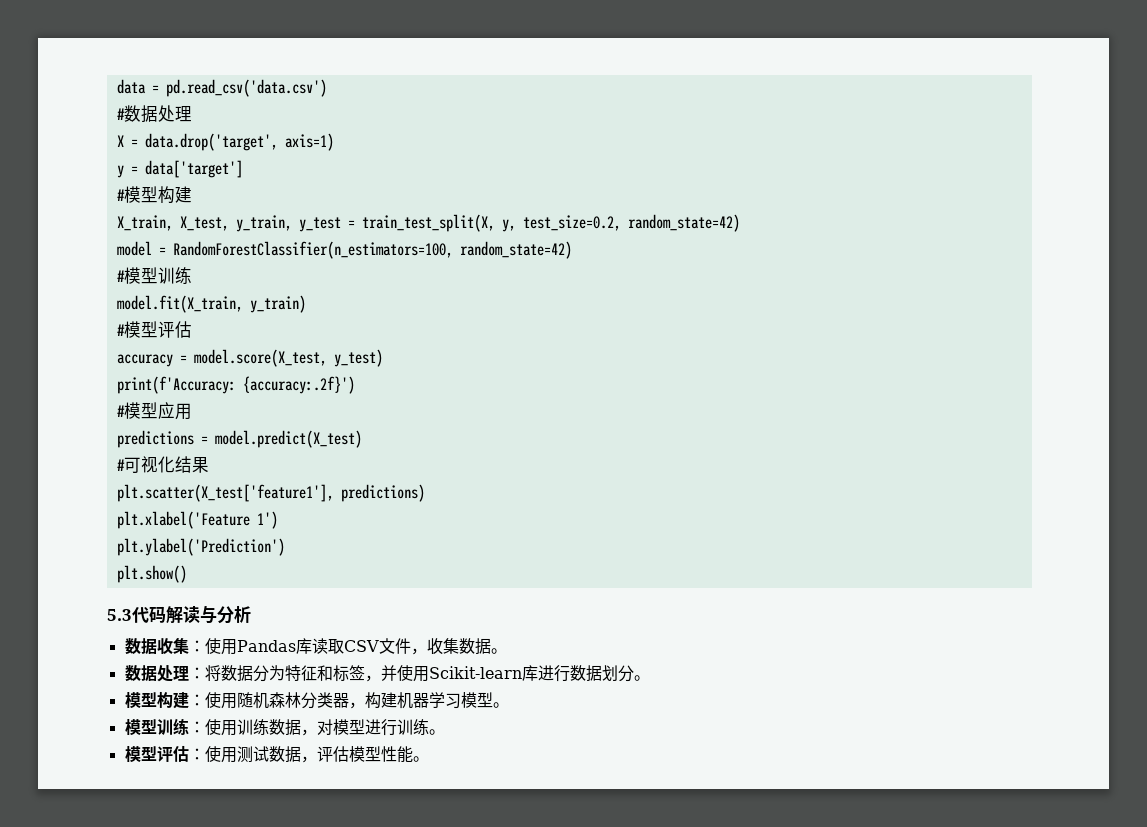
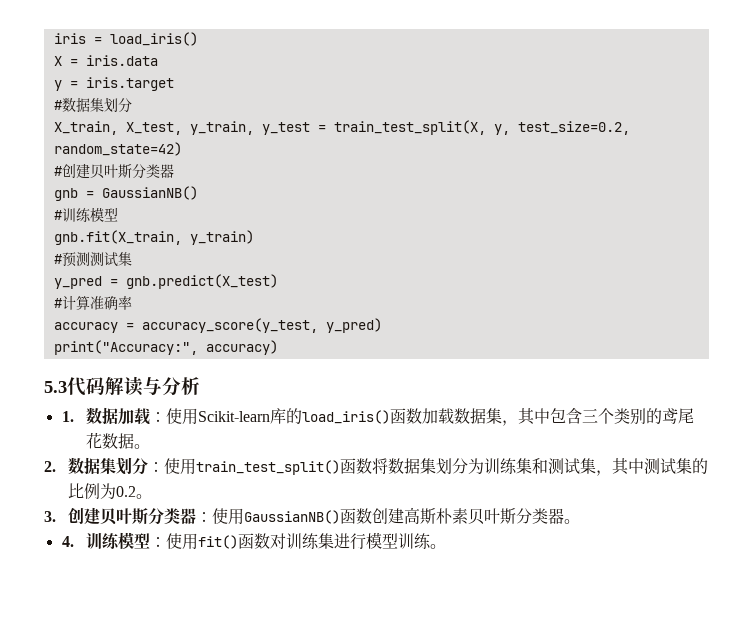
[116,79,327,97] [116,105,192,123] [116,133,334,151] [116,160,243,178] [116,186,192,204] data = pd.read_csv('data.csv') // #数据处理 // X = data.drop('target', axis=1) // y = data['target'] // #模型构建 -> [53,32,198,46] [53,55,158,66] [53,77,174,91] [53,97,132,113] iris = load_iris() // X = iris.data // y = iris.target // #数据集划分
[116,241,572,259] [116,267,192,284] [116,295,243,313] model = RandomForestClassifier(n_estimators=100, random_state=42) // #模型训练 // model.fit(X_train, -> [53,163,174,179] [53,186,198,201] [53,207,118,222] [53,230,182,245] #创建贝叶斯分类器 // gnb = GaussianNB() // #训练模型 // gnb.fit(X_train,
[123,321,192,338] [116,349,383,367] [116,376,355,394] [116,402,192,420] [116,430,362,448] [116,456,209,473] [116,484,425,502] [116,511,278,529] [116,538,285,556] [116,565,187,583] 模型评估 // accuracy = model.score(X_test, y_test) // print(f'Accuracy: {accuracy:.2f}') // #模型应用 // predictions = model.predict(X_test) // #可视化结果 // plt.scatter(X_test['feature1'], predictions) // plt.xlabel('Feature 1') // plt.ylabel('Prediction') // plt.show() -> [61,252,132,267] [53,274,278,289] [53,295,132,310] [53,318,382,333] [53,340,278,355] 预测测试集 // y_pred = gnb.predict(X_test) // #计算准确率 // accuracy = accuracy_score(y_test, y_pred) // print("Accuracy:", accuracy)
[124,638,507,655] [124,665,650,682] [124,691,509,709] [124,718,445,736] [124,745,413,763] 数据收集：使用Pandas库读取CSV文件，收集数据。 // 数据处理：将数据分为特征和标签，并使用Scikit-learn库进行数据划分。 // 模型构建：使用随机森林分类器，构建机器学习模型。 // 模型训练：使用训练数据，对模型进行训练。 // 模型评估：使用测试数据，评估模型性能 -> [61,407,694,426] [85,432,150,449] [44,457,709,476] [68,483,153,499] [44,507,581,525] [61,532,431,550] 1.数据加载：使用Scikit-learn库的load_iris()函数加载数据集，其中包含三个类别的鸢尾花数据。 // 2.数据集划分：使用train_test_split()函数将数据集划分为训练集和测试集，其中测试集的比例为0.2。 // 3.创建贝叶斯分类器：使用GaussianNB()函数创建高斯朴素贝叶斯分类器。 // 4.训练模型：使用fit()函数对训练集进行模型训练

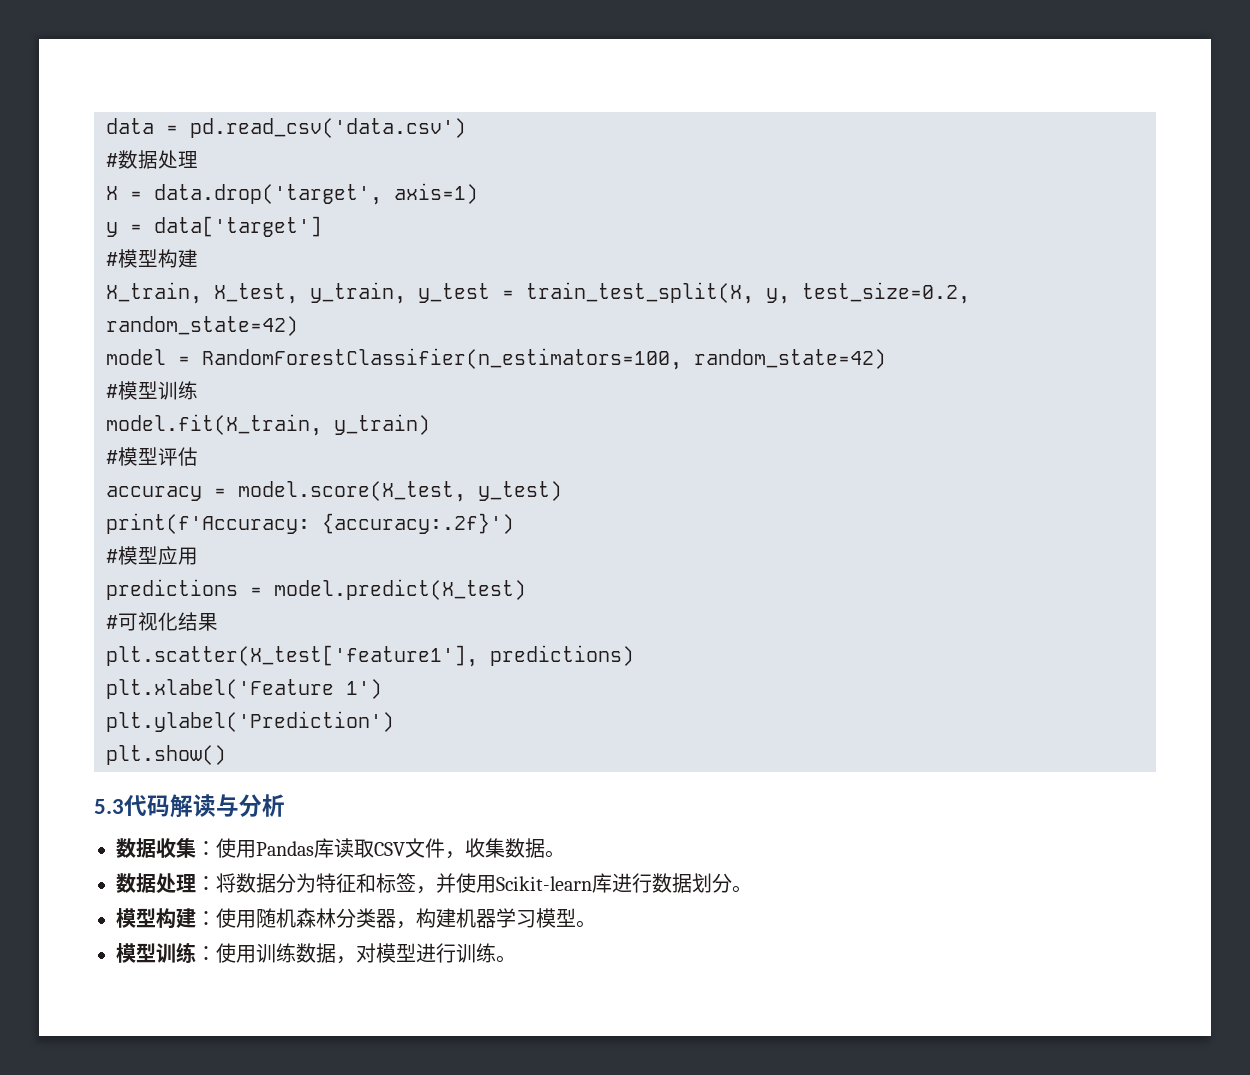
[53,32,198,46] [53,55,158,66] [53,77,174,91] [53,97,132,113] iris = load_iris() // X = iris.data // y = iris.target // #数据集划分 -> [106,118,466,138] [106,150,198,169] [106,183,478,205] [106,216,322,237] [106,249,198,268] data = pd.read_csv('data.csv') // #数据处理 // X = data.drop('target', axis=1) // y = data['target'] // #模型构建
[53,163,174,179] [53,186,198,201] [53,207,118,222] [53,230,182,245] #创建贝叶斯分类器 // gnb = GaussianNB() // #训练模型 // gnb.fit(X_train, -> [106,348,886,370] [106,381,198,400] [106,414,322,436] model = RandomForestClassifier(n_estimators=100, random_state=42) // #模型训练 // model.fit(X_train,
[61,252,132,267] [53,274,278,289] [53,295,132,310] [53,318,382,333] [53,340,278,355] 预测测试集 // y_pred = gnb.predict(X_test) // #计算准确率 // accuracy = accuracy_score(y_test, y_pred) // print("Accuracy:", accuracy) -> [118,447,198,466] [106,481,562,502] [106,513,514,534] [106,546,198,565] [106,579,526,600] [106,612,218,631] [106,645,634,667] [106,679,382,699] [106,711,394,732] [106,745,226,765] 模型评估 // accuracy = model.score(X_test, y_test) // print(f'Accuracy: {accuracy:.2f}') // #模型应用 // predictions = model.predict(X_test) // #可视化结果 // plt.scatter(X_test['feature1'], predictions) // plt.xlabel('Feature 1') // plt.ylabel('Prediction') // plt.show()
[61,407,694,426] [85,432,150,449] [44,457,709,476] [68,483,153,499] [44,507,581,525] [61,532,398,550] 1.数据加载：使用Scikit-learn库的load_iris()函数加载数据集，其中包含三个类别的鸢尾花数据。 // 2.数据集划分：使用train_test_split()函数将数据集划分为训练集和测试集，其中测试集的比例为0.2。 // 3.创建贝叶斯分类器：使用GaussianNB()函数创建高斯朴素贝叶斯分类器。 // 4.训练模型：使用fit()函数对训练集进行模型 -> [116,838,565,859] [116,873,752,894] [116,908,596,929] [116,942,456,964] 数据收集：使用Pandas库读取CSV文件，收集数据。 // 数据处理：将数据分为特征和标签，并使用Scikit-learn库进行数据划分。 // 模型构建：使用随机森林分类器，构建机器学习模型。 // 模型训练：使用训练数据，对模型进行

